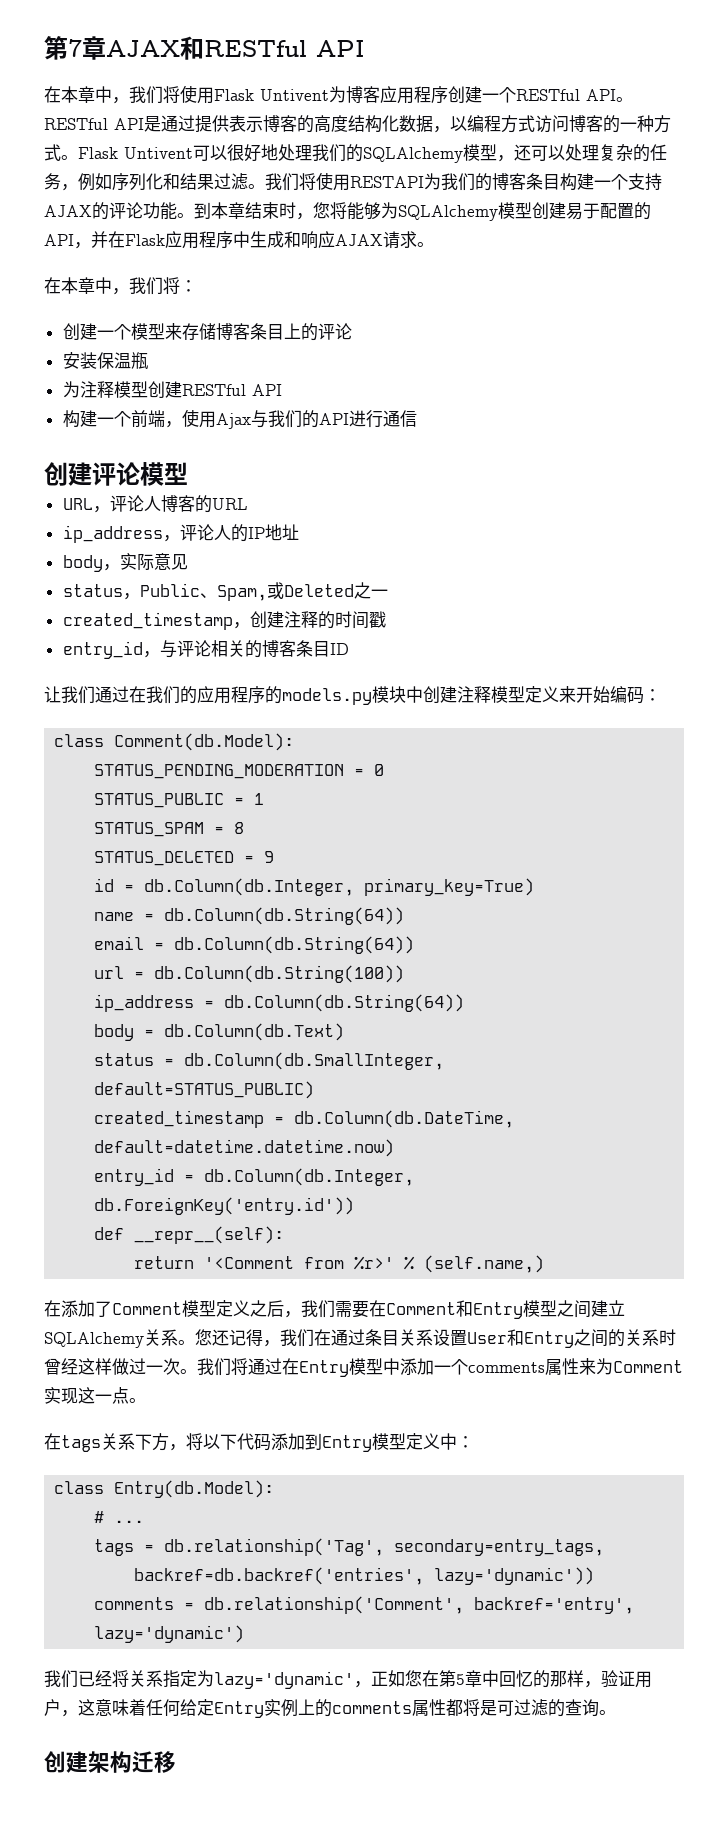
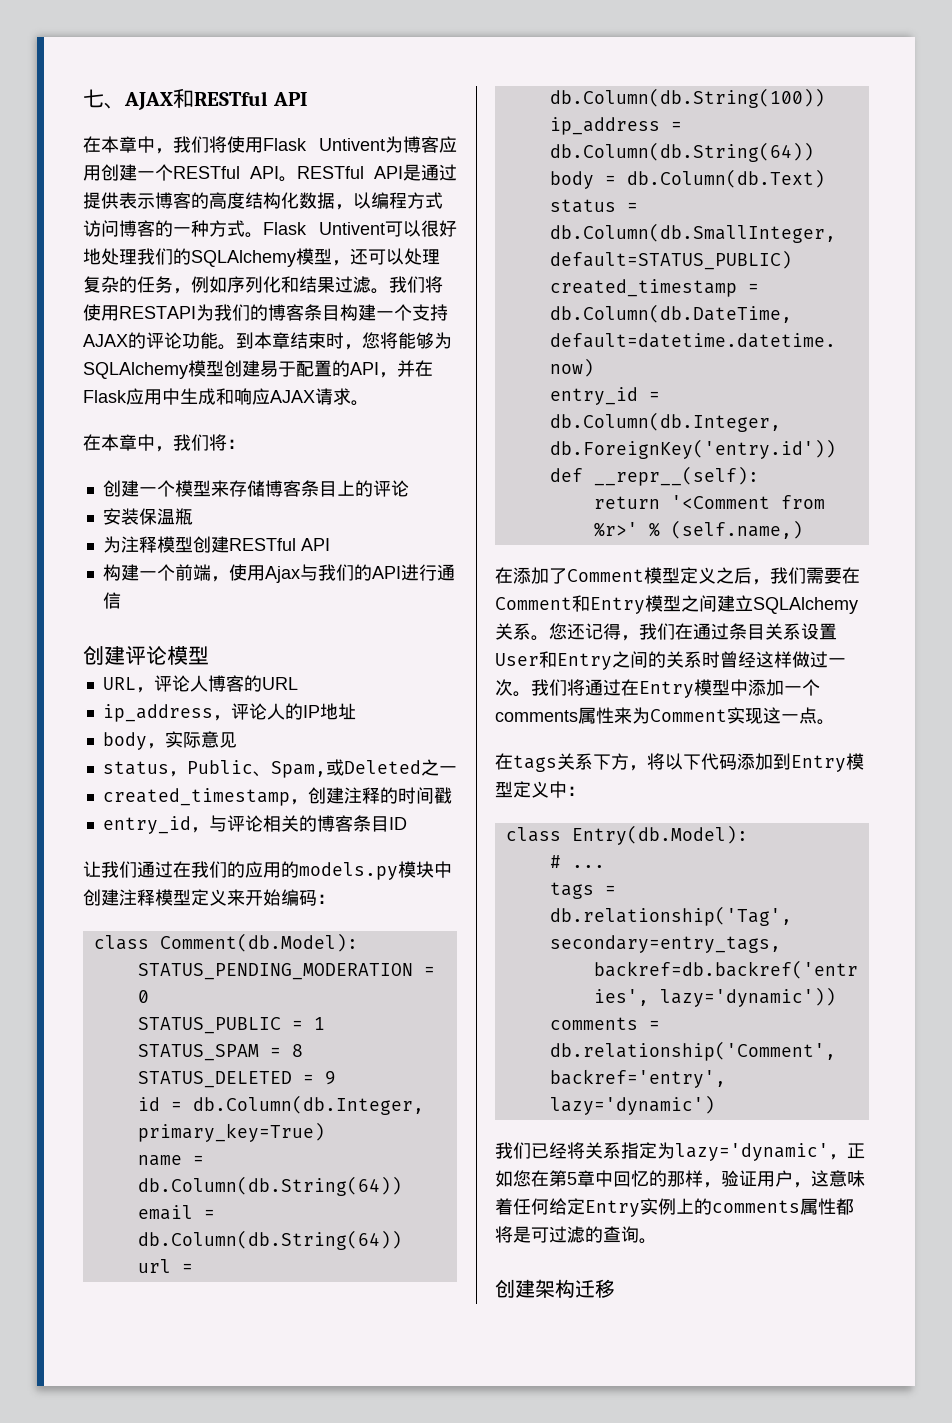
[44,36,106,60] 第7章 -> [83,89,125,109] 七、
[414,86,448,104] 程序 -> (101, 173) none
[199,231,233,249] 程序 -> (162, 397) none
[231,686,265,704] 程序 -> (281, 870) none

